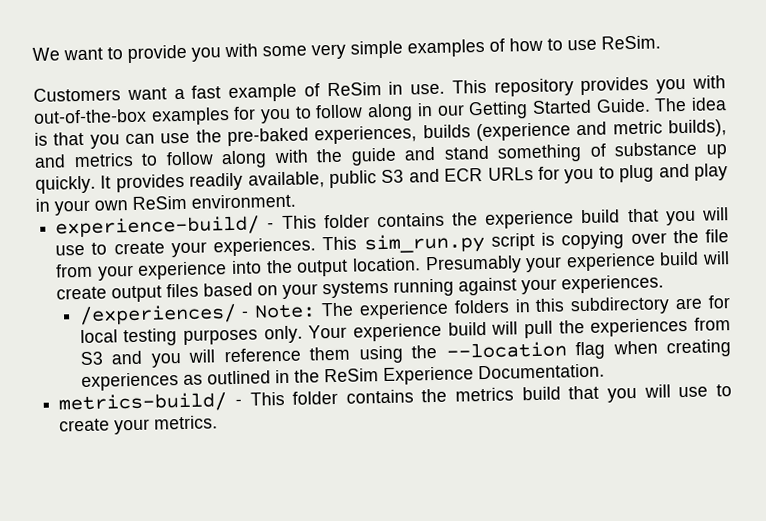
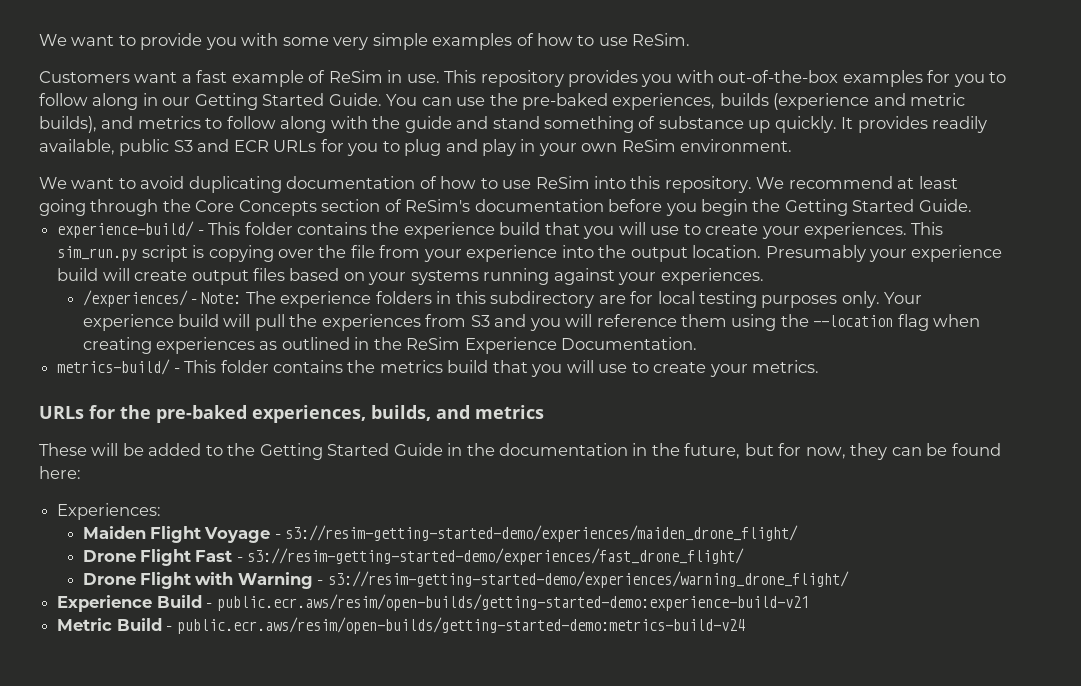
[654,97,727,112] [34,131,120,149] The idea is that you -> [386,94,418,106] You
(296, 201) none -> [39,176,958,193] [39,199,972,216] // We want to avoid duplicating documentation of how to use ReSim into this repository. We recommend at least going through the Core Concepts section of ReSim's documentation before you begin the Getting Started Guide.
(219, 422) none -> [39,405,544,423] [39,443,1001,460] [39,466,81,479] [57,503,162,520] [82,525,799,543] [82,548,745,566] [82,571,849,589] [57,594,809,612] [57,617,745,634] // URLs for the pre-baked experiences, builds, and metrics // These will be added to the Getting Started Guide in the documentation in the future, but for now, they can be found here: // Experiences: // Maiden Flight Voyage - s3://resim-getting-started-demo/experiences/maiden_drone_flight/ // Drone Flight Fast - s3://resim-getting-started-demo/experiences/fast_drone_flight/ // Drone Flight with Warning - s3://resim-getting-started-demo/experiences/warning_drone_flight/ // Experience Build - public.ecr.aws/resim/open-builds/getting-started-demo:experience-build-v21 // Metric Build - public.ecr.aws/resim/open-builds/getting-started-demo:metrics-build-v24

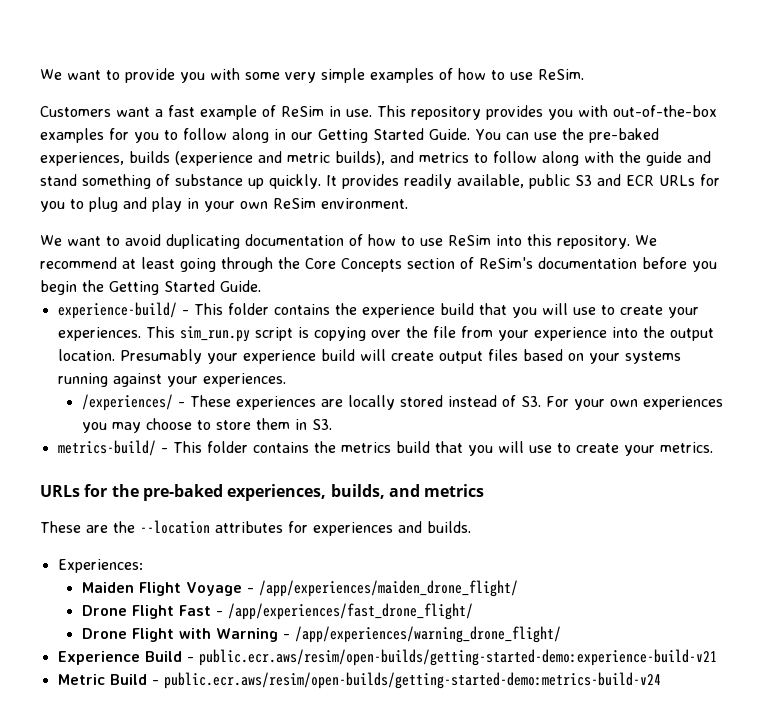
[201,291,923,308] [82,314,981,331] [82,337,698,354] Note: The experience folders in this subdirectory are for local testing purposes only. Your experience build will pull the experiences from S3 and you will reference them using the --location flag when creating experiences as outlined in the ReSim Experience Documentation. -> [189,395,723,410] [81,418,332,433] These experiences are locally stored instead of S3. For your own experiences you may choose to store them in S3.
[91,443,1001,460] [39,466,81,479] will be added to the Getting Started Guide in the documentation in the future, but for now, they can be found here: -> [86,520,471,536] are the --location attributes for experiences and builds.
[285,525,799,542] s3://resim-getting-started-demo/experiences/maiden_drone_flight/ -> [258,580,518,597] /app/experiences/maiden_drone_flight/
[247,548,745,565] s3://resim-getting-started-demo/experiences/fast_drone_flight/ -> [227,603,473,620] /app/experiences/fast_drone_flight/
[327,571,849,588] s3://resim-getting-started-demo/experiences/warning_drone_flight/ -> [294,626,561,643] /app/experiences/warning_drone_flight/

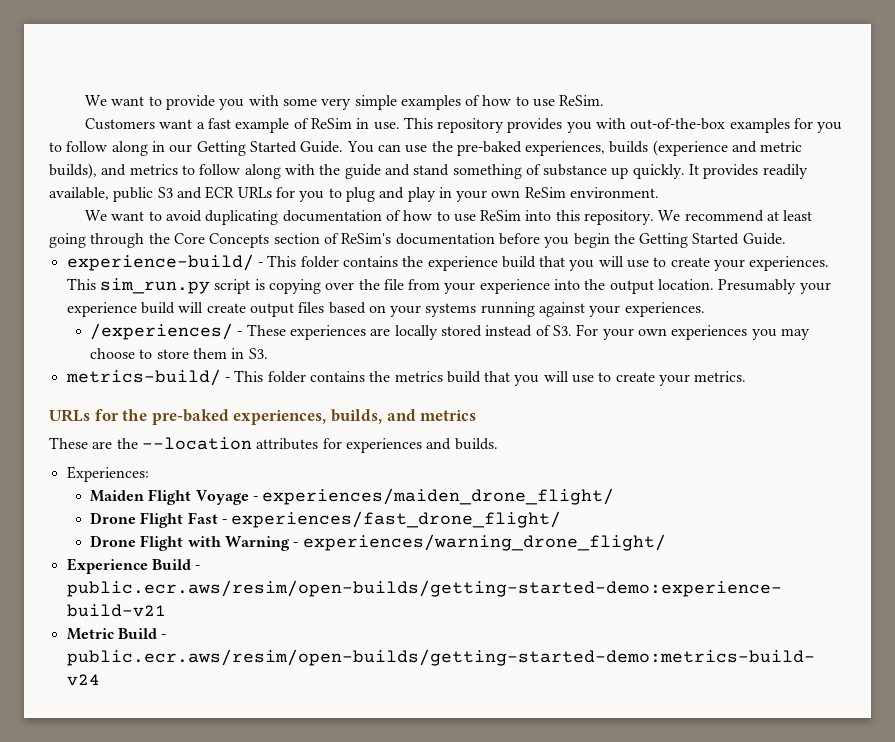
[258,580,518,597] /app/experiences/maiden_drone_flight/ -> [262,488,615,505] experiences/maiden_drone_flight/
[227,603,473,620] /app/experiences/fast_drone_flight/ -> [231,511,562,528] experiences/fast_drone_flight/
[294,626,561,643] /app/experiences/warning_drone_flight/ -> [302,534,666,551] experiences/warning_drone_flight/

